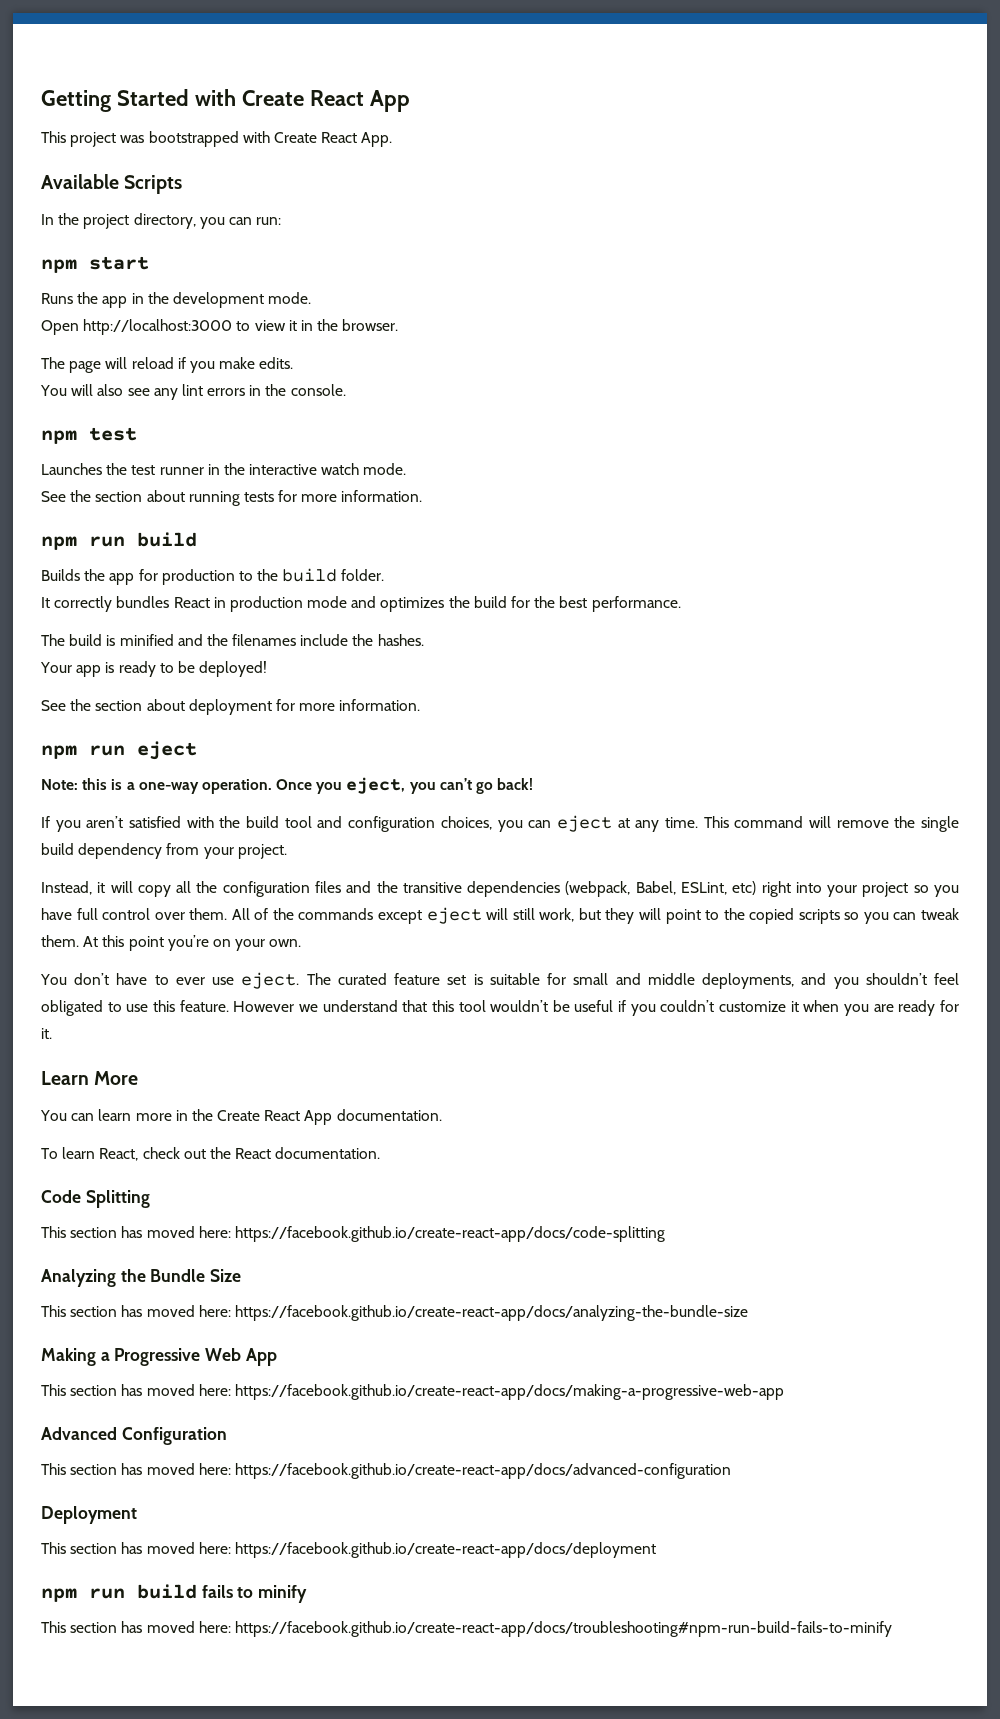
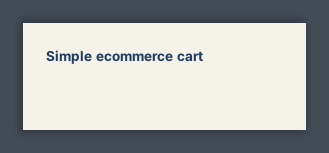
[41,89,410,112] [41,131,393,147] [41,174,183,194] [41,213,282,229] [41,256,149,273] [41,292,312,308] [41,319,399,335] [41,357,294,373] [40,384,346,400] [41,427,137,444] [41,463,407,475] [41,490,423,506] [41,532,197,550] [41,568,385,585] [41,596,681,612] [41,634,424,646] [40,661,268,677] [41,699,421,715] [41,741,197,760] [41,777,534,794] [41,815,959,832] [41,843,287,859] [41,881,960,897] [41,907,959,924] [41,935,302,951] [40,972,960,989] [41,1000,959,1016] [41,1028,52,1039] [41,1071,139,1085] [40,1109,442,1125] [41,1147,381,1161] [41,1190,150,1208] [41,1226,665,1242] [41,1269,242,1287] [41,1305,748,1321] [41,1348,277,1366] [41,1384,784,1400] [41,1427,227,1445] [41,1463,731,1479] [41,1506,137,1524] [41,1542,656,1558] [41,1584,308,1603] [41,1621,892,1637] Getting Started with Create React App // This project was bootstrapped with Create React App. // Available Scripts // In the project directory, you can run: // npm start // Runs the app in the development mode. // Open http://localhost:3000 to view it in the browser. // The page will reload if you make edits. // You will also see any lint errors in the console. // npm test // Launches the test runner in the interactive watch mode. // See the section about running tests for more information. // npm run build // Builds the app for production to the build folder. // It correctly bundles React in production mode and optimizes the build for the best performance. // The build is minified and the filenames include the hashes. // Your app is ready to be deployed! // See the section about deployment for more information. // npm run eject // Note: this is a one-way operation. Once you eject, you can’t go back! // If you aren’t satisfied with the build tool and configuration choices, you can eject at any time. This command will remove the single build dependency from your project. // Instead, it will copy all the configuration files and the transitive dependencies (webpack, Babel, ESLint, etc) right into your project so you have full control over them. All of the commands except eject will still work, but they will point to the copied scripts so you can tweak them. At this point you’re on your own. // You don’t have to ever use eject. The curated feature set is suitable for small and middle deployments, and you shouldn’t feel obligated to use this feature. However we understand that this tool wouldn’t be useful if you couldn’t customize it when you are ready for it. // Learn More // You can learn more in the Create React App documentation. // To learn React, check out the React documentation. // Code Splitting // This section has moved here: https://facebook.github.io/create-react-app/docs/code-splitting // Analyzing the Bundle Size // This section has moved here: https://facebook.github.io/create-react-app/docs/analyzing-the-bundle-size // Making a Progressive Web App // This section has moved here: https://facebook.github.io/create-react-app/docs/making-a-progressive-web-app // Advanced Configuration // This section has moved here: https://facebook.github.io/create-react-app/docs/advanced-configuration // Deployment // This section has moved here: https://facebook.github.io/create-react-app/docs/deployment // npm run build fails to minify // This section has moved here: https://facebook.github.io/create-react-app/docs/troubleshooting#npm-run-build-fails-to-minify -> [46,50,203,64] Simple ecommerce cart

